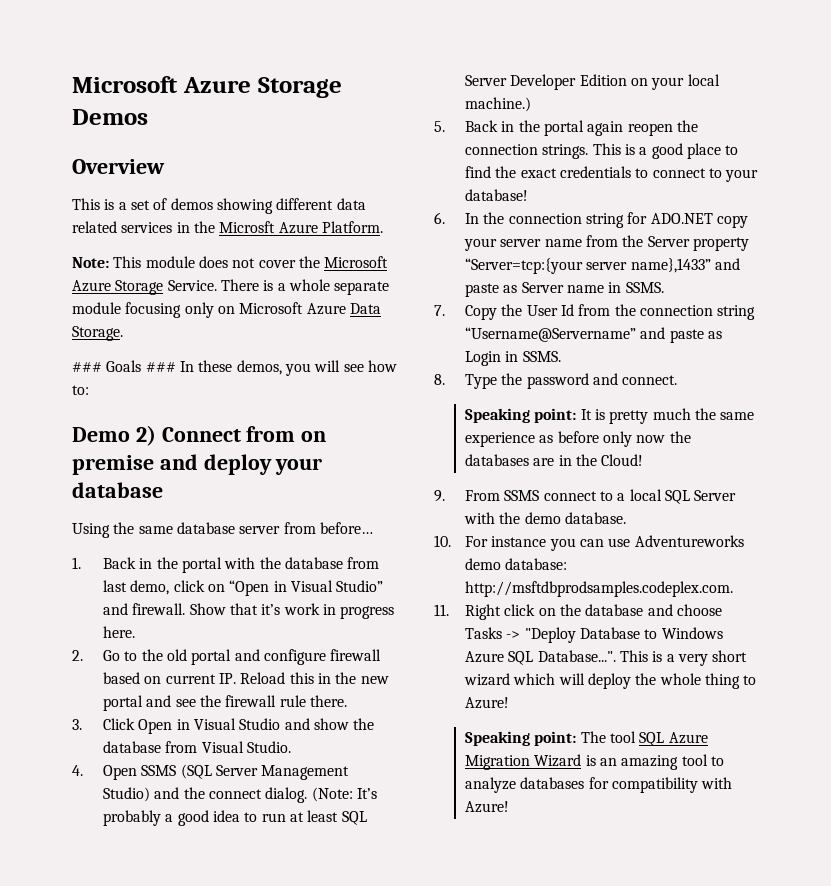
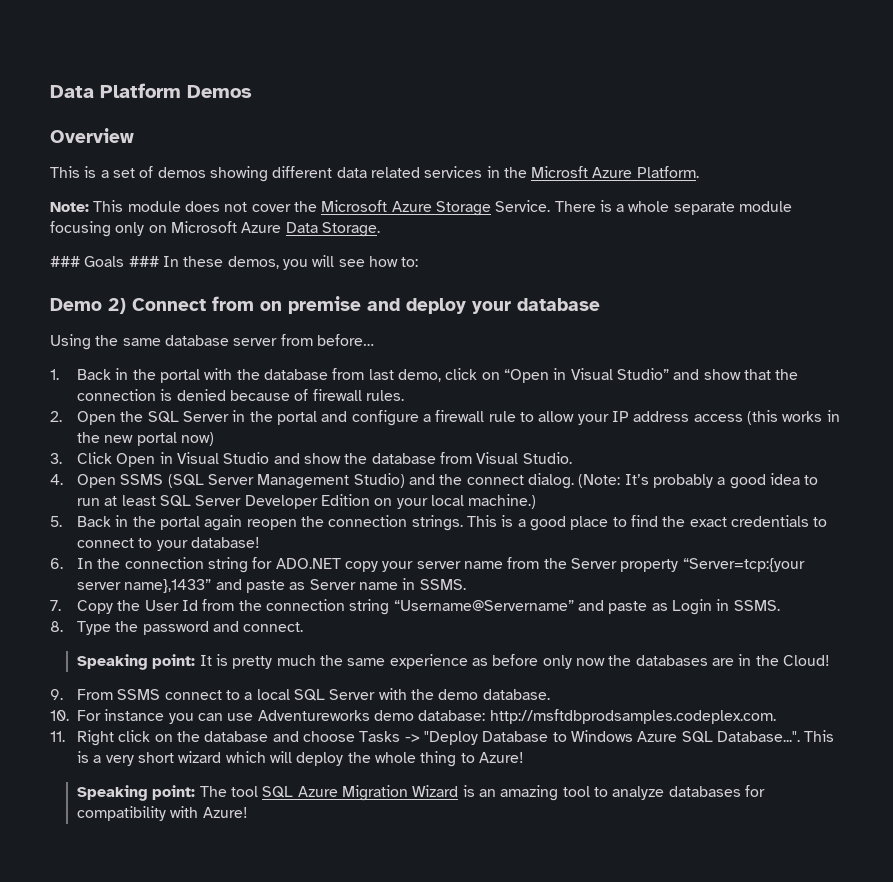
[72,76,342,98] Microsoft Azure Storage -> [50,83,181,98] Data Platform
[132,603,395,619] [103,626,136,638] [72,649,382,665] [103,672,389,684] [103,695,348,711] firewall. Show that it’s work in progress here. // 2. Go to the old portal and configure firewall based on current IP. Reload this in the new portal and see the firewall rule there. -> [703,369,799,380] [77,389,405,401] [50,410,840,426] [77,432,215,446] show that the connection is denied because of firewall rules. // 2. Open the SQL Server in the portal and configure a firewall rule to allow your IP address access (this works in the new portal now)

